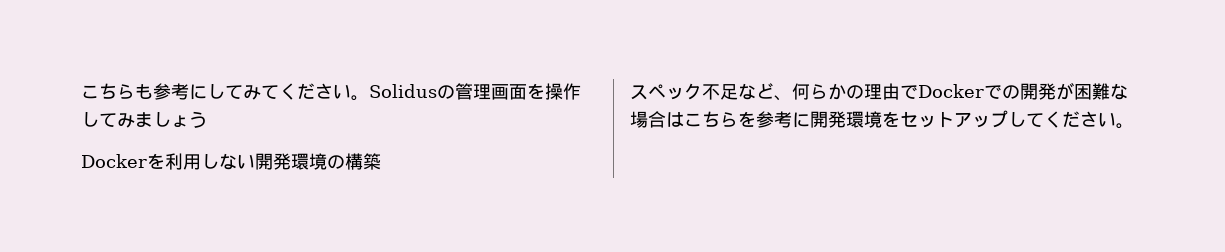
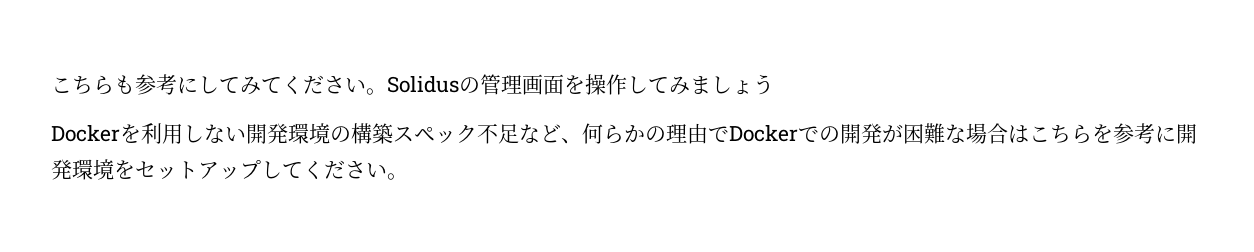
(381, 161) // -> (393, 133) none

